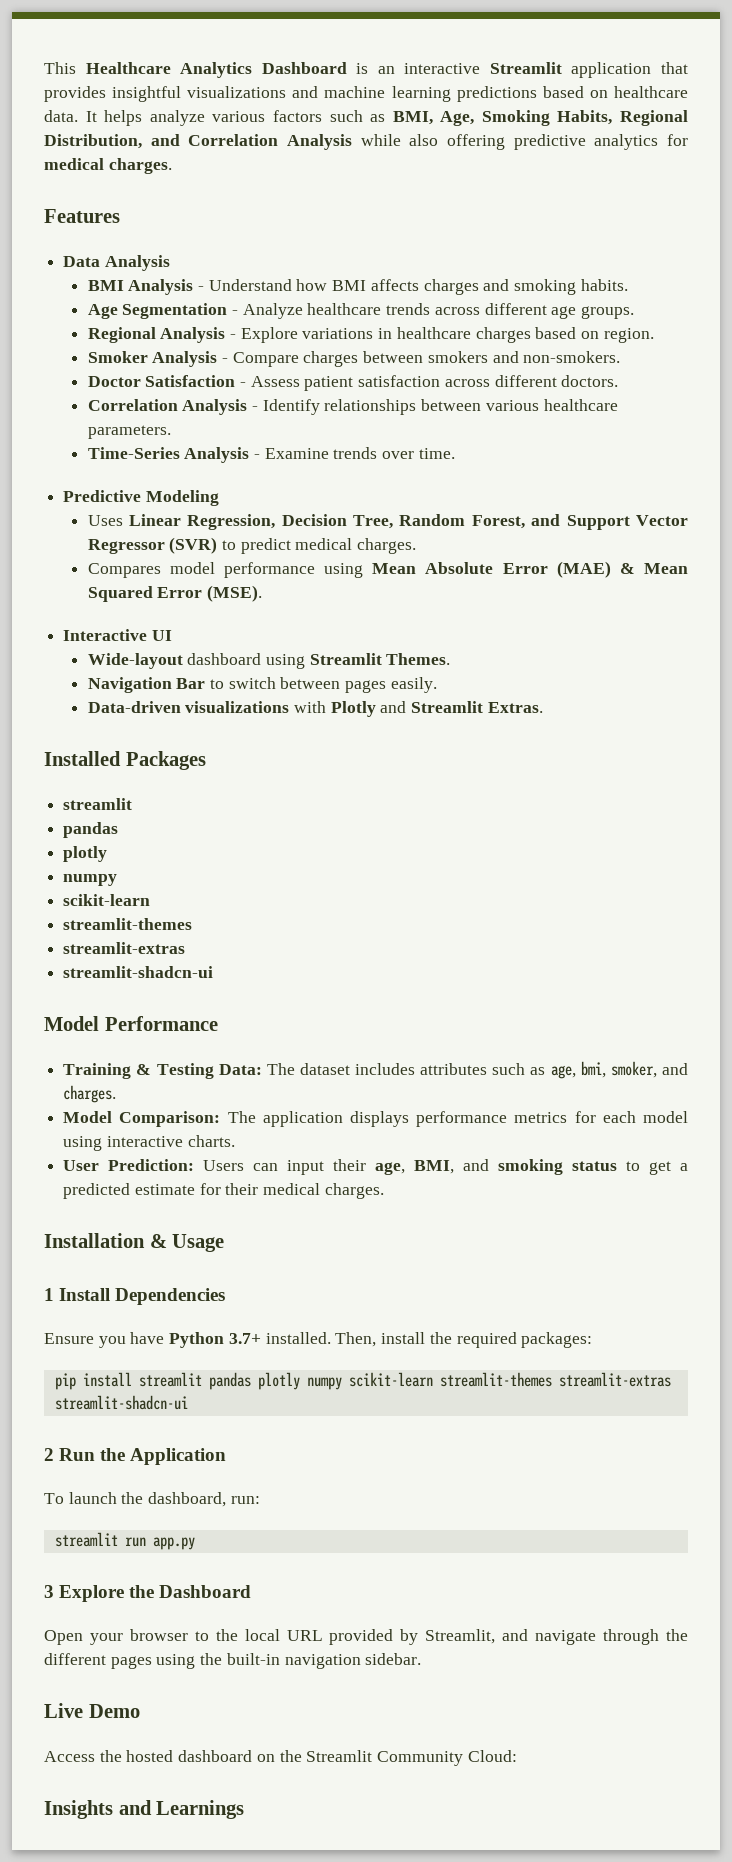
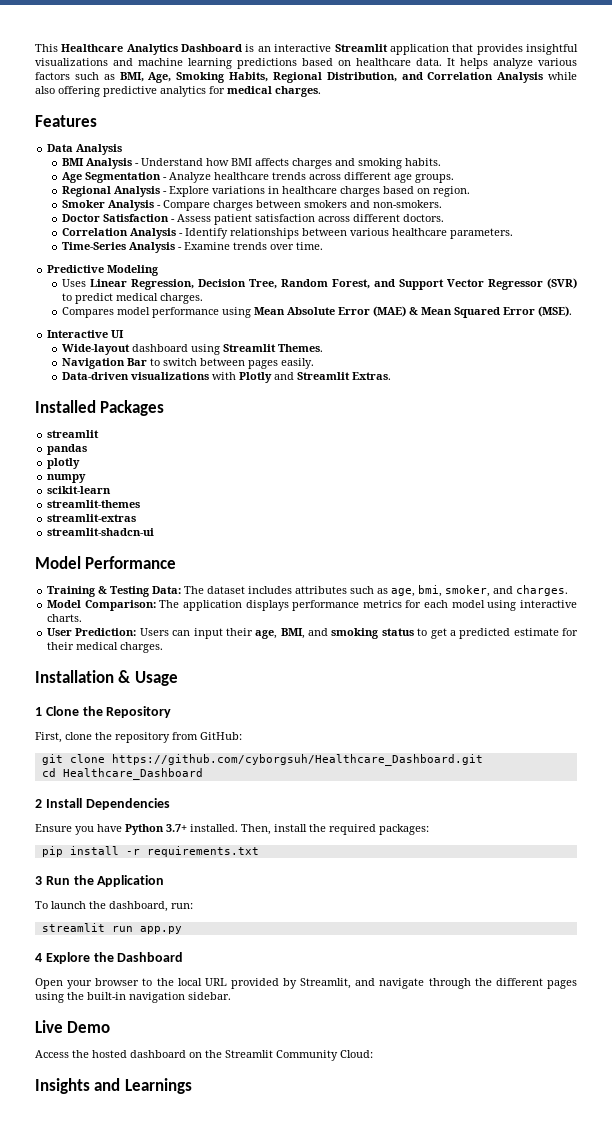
(54, 1294) none -> [45,706,172,718] [35,732,242,743] [41,754,483,766] [41,768,203,780] [35,799,42,808] Clone the Repository // First, clone the repository from GitHub: // git clone https://github.com/cyborgsuh/Healthcare_Dashboard.git // cd Healthcare_Dashboard // 2
[138,1372,671,1390] [54,1395,188,1410] [44,1448,54,1461] streamlit pandas plotly numpy scikit-learn streamlit-themes streamlit-extras streamlit-shadcn-ui // 2 -> [125,846,259,857] [35,876,42,885] -r requirements.txt // 3
[44,1585,54,1598] 3 -> [35,953,42,962] 4

